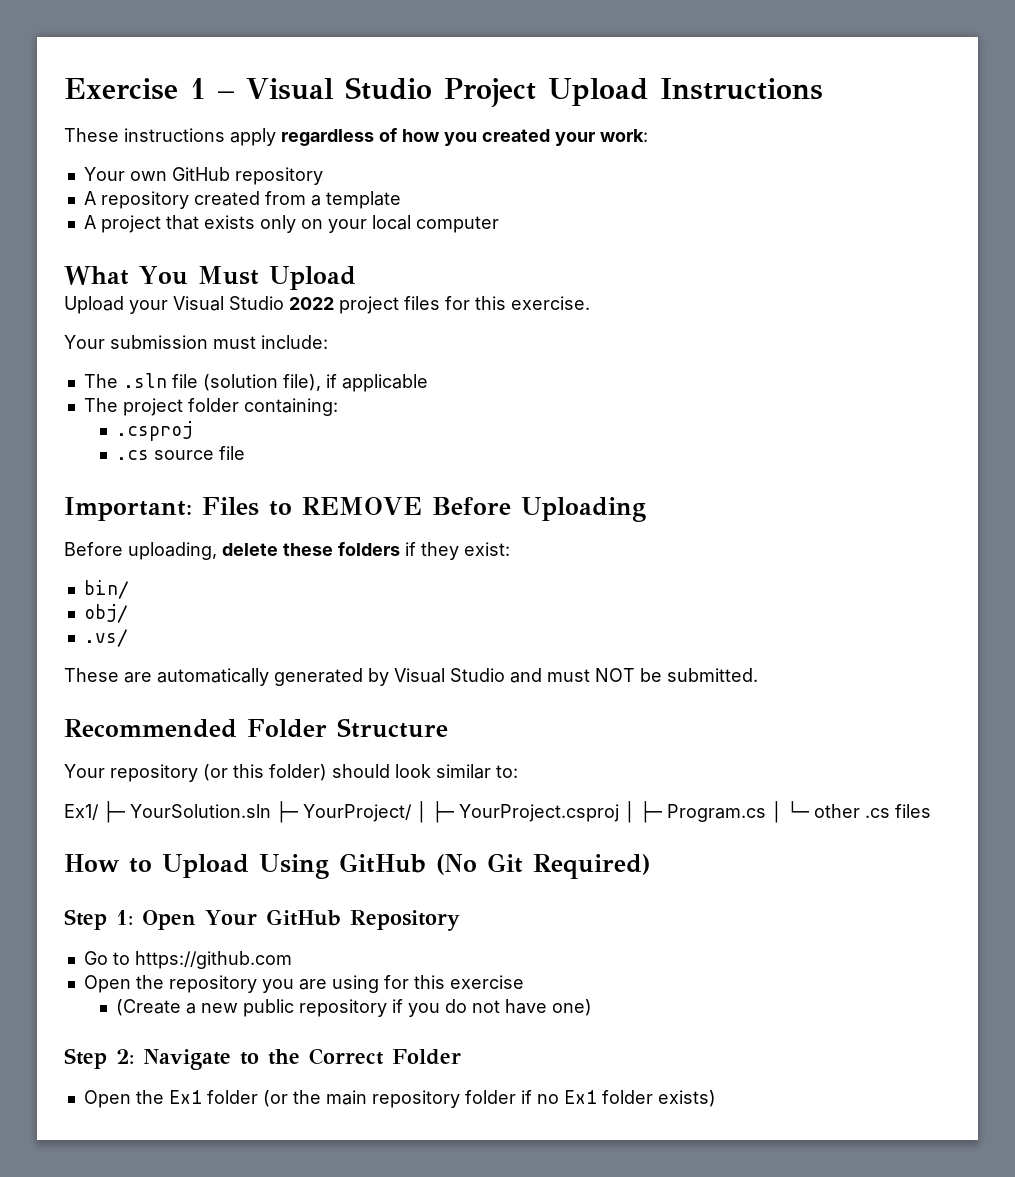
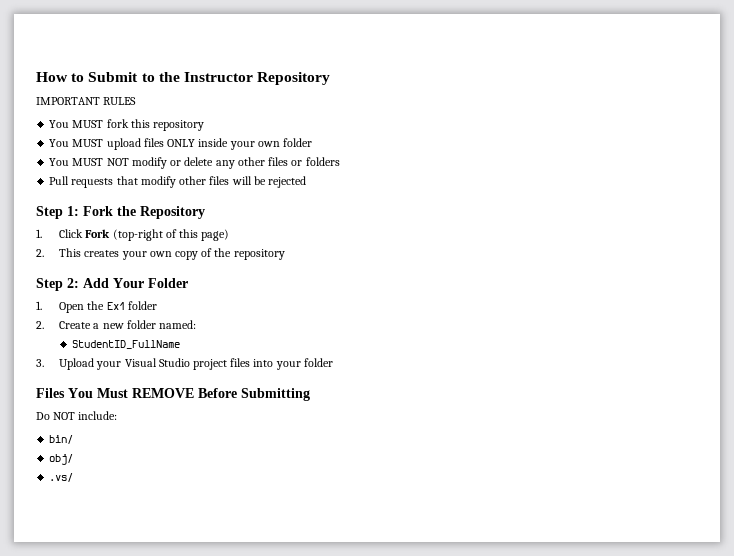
[64,77,823,107] [64,128,648,146] [83,167,323,185] [83,191,401,209] [83,215,499,233] [64,266,356,290] Exercise 1 – Visual Studio Project Upload Instructions // These instructions apply regardless of how you created your work: // Your own GitHub repository // A repository created from a template // A project that exists only on your local computer // What You Must Upload // -> [36,72,331,85] [36,97,137,105] [49,119,205,131] [49,138,313,150] [49,157,340,169] [49,176,307,188] [36,206,205,219] [36,229,230,241] [36,248,285,260] [36,278,188,291] [36,301,157,313] [36,320,197,329] [72,340,181,349] [36,359,44,367] How to Submit to the Instructor Repository // IMPORTANT RULES // You MUST fork this repository // You MUST upload files ONLY inside your own folder // You MUST NOT modify or delete any other files or folders // Pull requests that modify other files will be rejected // Step 1: Fork the Repository // 1. Click Fork (top-right of this page) // 2. This creates your own copy of the repository // Step 2: Add Your Folder // 1. Open the Ex1 folder // 2. Create a new folder named: // StudentID_FullName // 3.
[289,297,334,310] 2022 -> (190, 362) none
[445,296,590,310] [64,335,328,349] [83,373,428,392] [83,398,338,416] [116,421,194,441] [116,446,246,460] [64,497,646,522] [64,542,510,560] [83,580,129,599] [83,604,128,623] [83,629,128,647] [64,668,758,686] [64,718,448,738] [64,764,518,782] [64,801,931,823] [64,853,650,879] [64,909,460,931] [83,951,292,969] [83,975,524,993] [116,999,593,1017] [64,1048,461,1070] [83,1090,716,1108] for this exercise. // Your submission must include: // The .sln file (solution file), if applicable // The project folder containing: // .csproj // .cs source file // Important: Files to REMOVE Before Uploading // Before uploading, delete these folders if they exist: // bin/ // obj/ // .vs/ // These are automatically generated by Visual Studio and must NOT be submitted. // Recommended Folder Structure // Your repository (or this folder) should look similar to: // Ex1/ ├─ YourSolution.sln ├─ YourProject/ │ ├─ YourProject.csproj │ ├─ Program.cs │ └─ other .cs files // How to Upload Using GitHub (No Git Required) // Step 1: Open Your GitHub Repository // Go to https://github.com // Open the repository you are using for this exercise // (Create a new public repository if you do not have one) // Step 2: Navigate to the Correct Folder // Open the Ex1 folder (or the main repository folder if no Ex1 folder exists) -> [253,358,333,370] [36,388,310,401] [36,411,118,420] [49,435,74,444] [49,454,74,465] [49,473,74,482] into your folder // Files You Must REMOVE Before Submitting // Do NOT include: // bin/ // obj/ // .vs/

